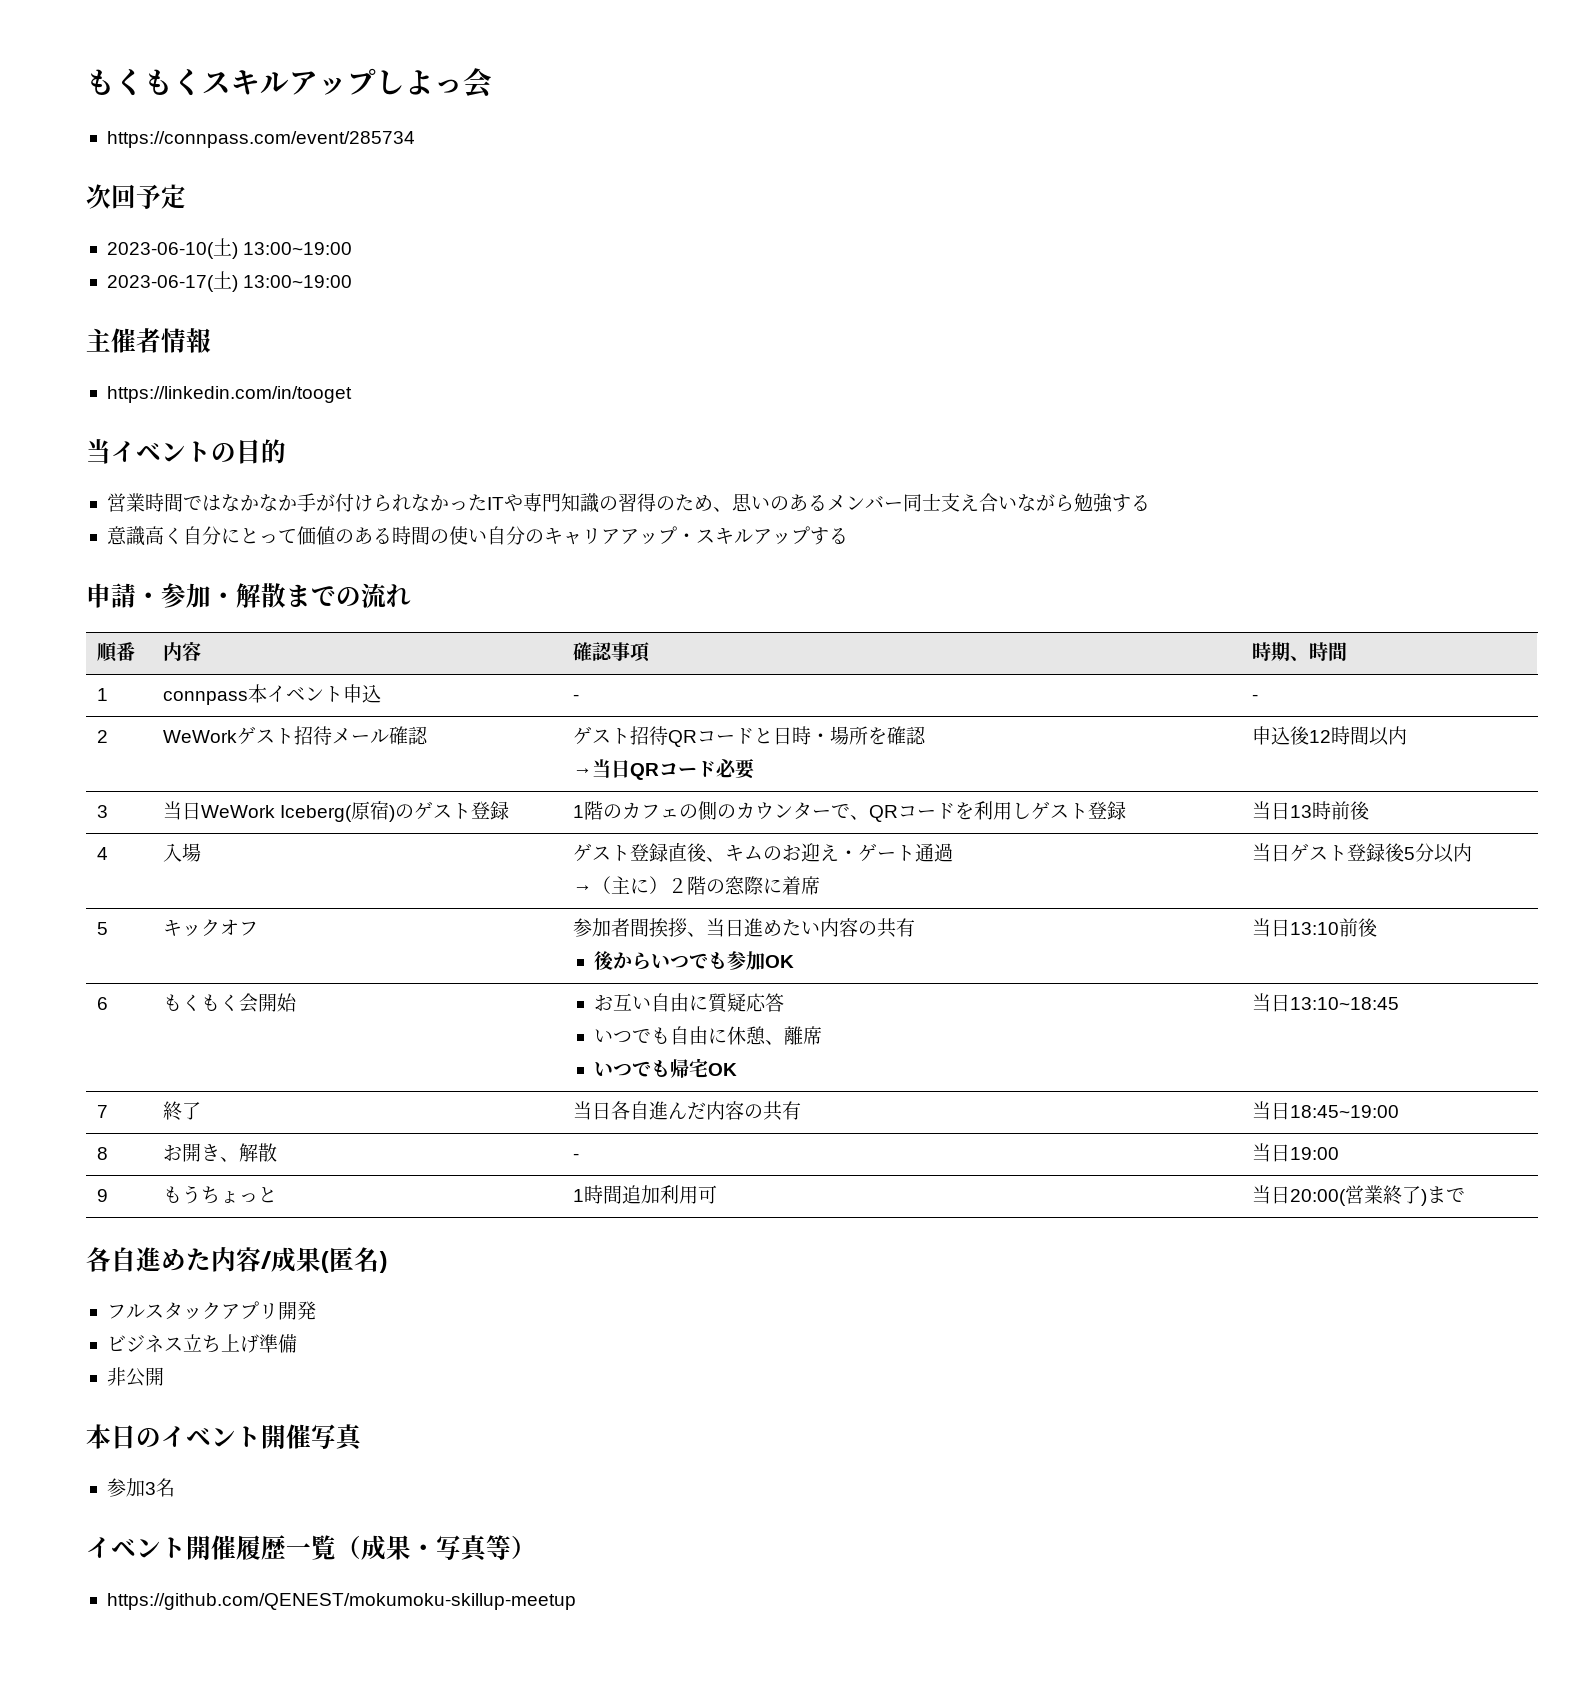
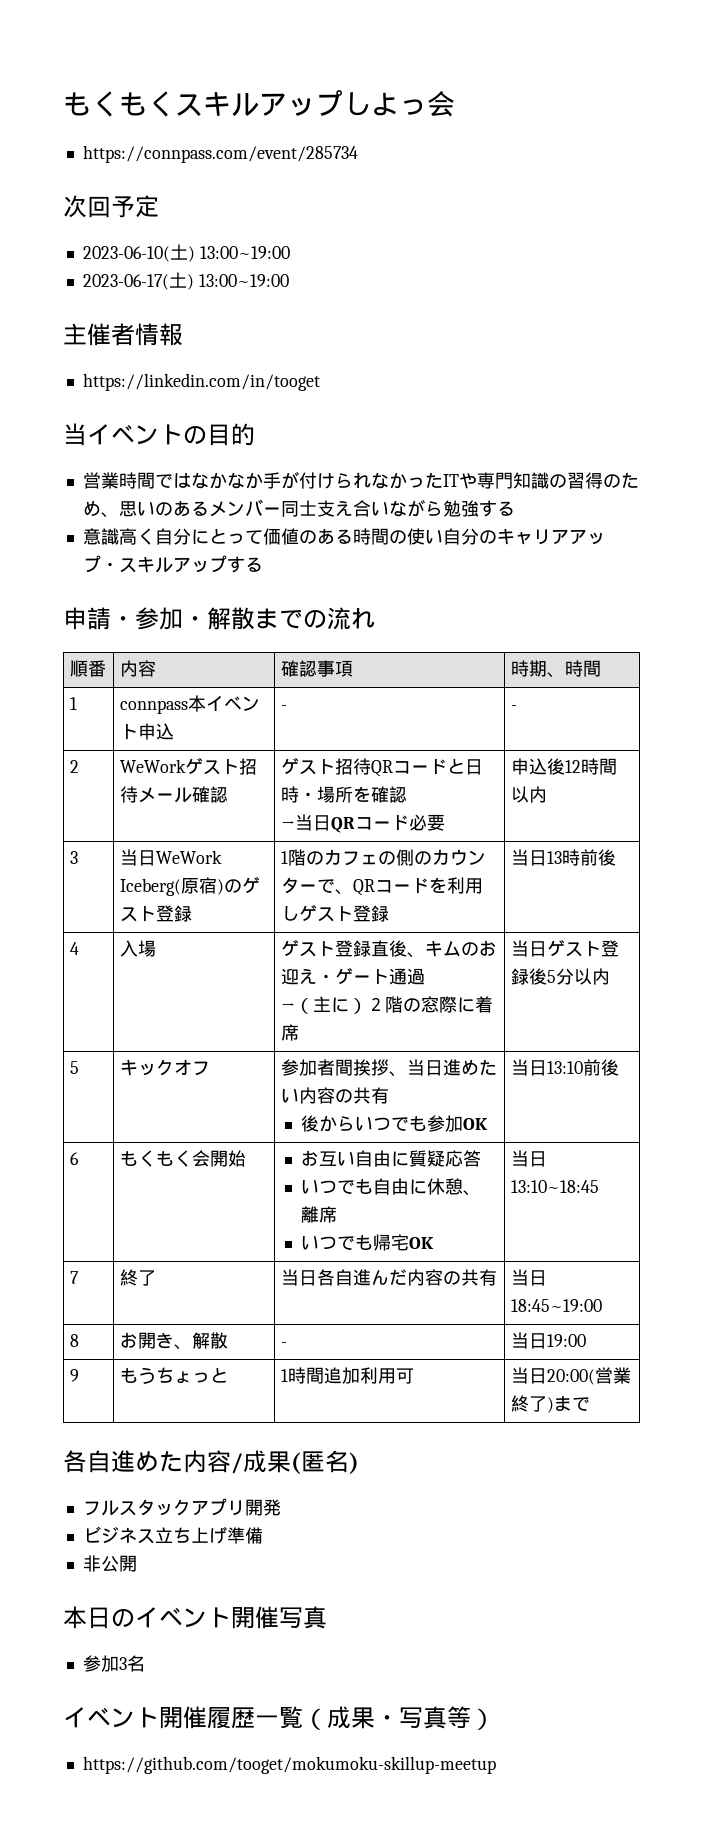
[106,1593,576,1610] https://github.com/QENEST/mokumoku-skillup-meetup -> [82,1756,496,1774] https://github.com/tooget/mokumoku-skillup-meetup

